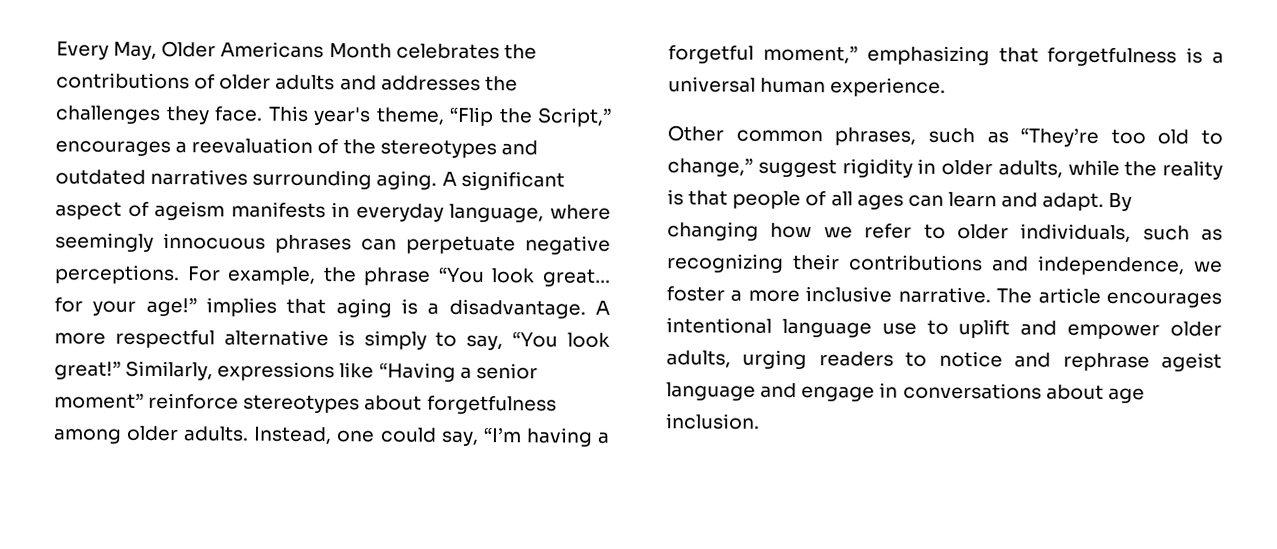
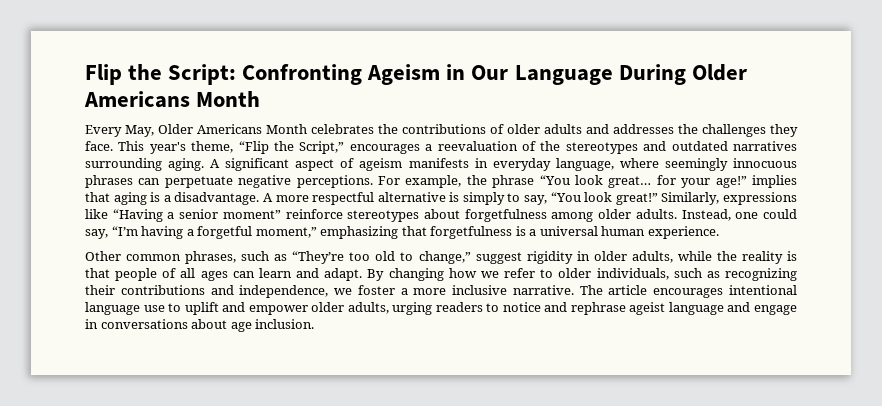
(56, 50) none -> [85,64,747,85] [84,91,261,108] Flip the Script: Confronting Ageism in Our Language During Older Americans Month //

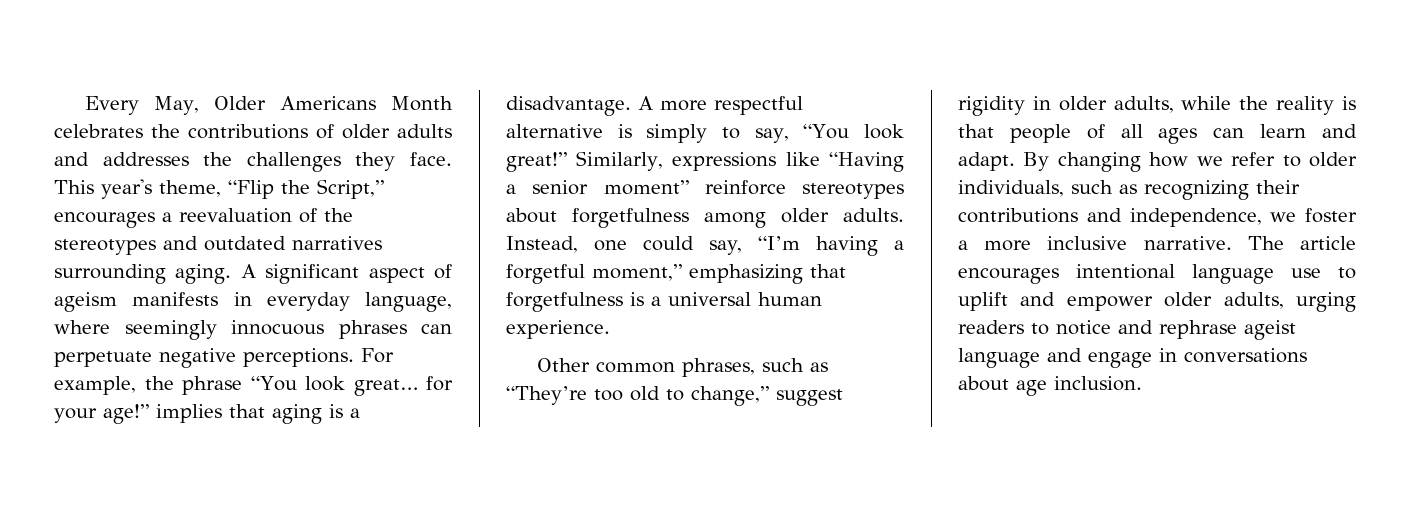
[85,64,747,85] [84,91,261,108] Flip the Script: Confronting Ageism in Our Language During Older Americans Month // -> (85, 105) none

